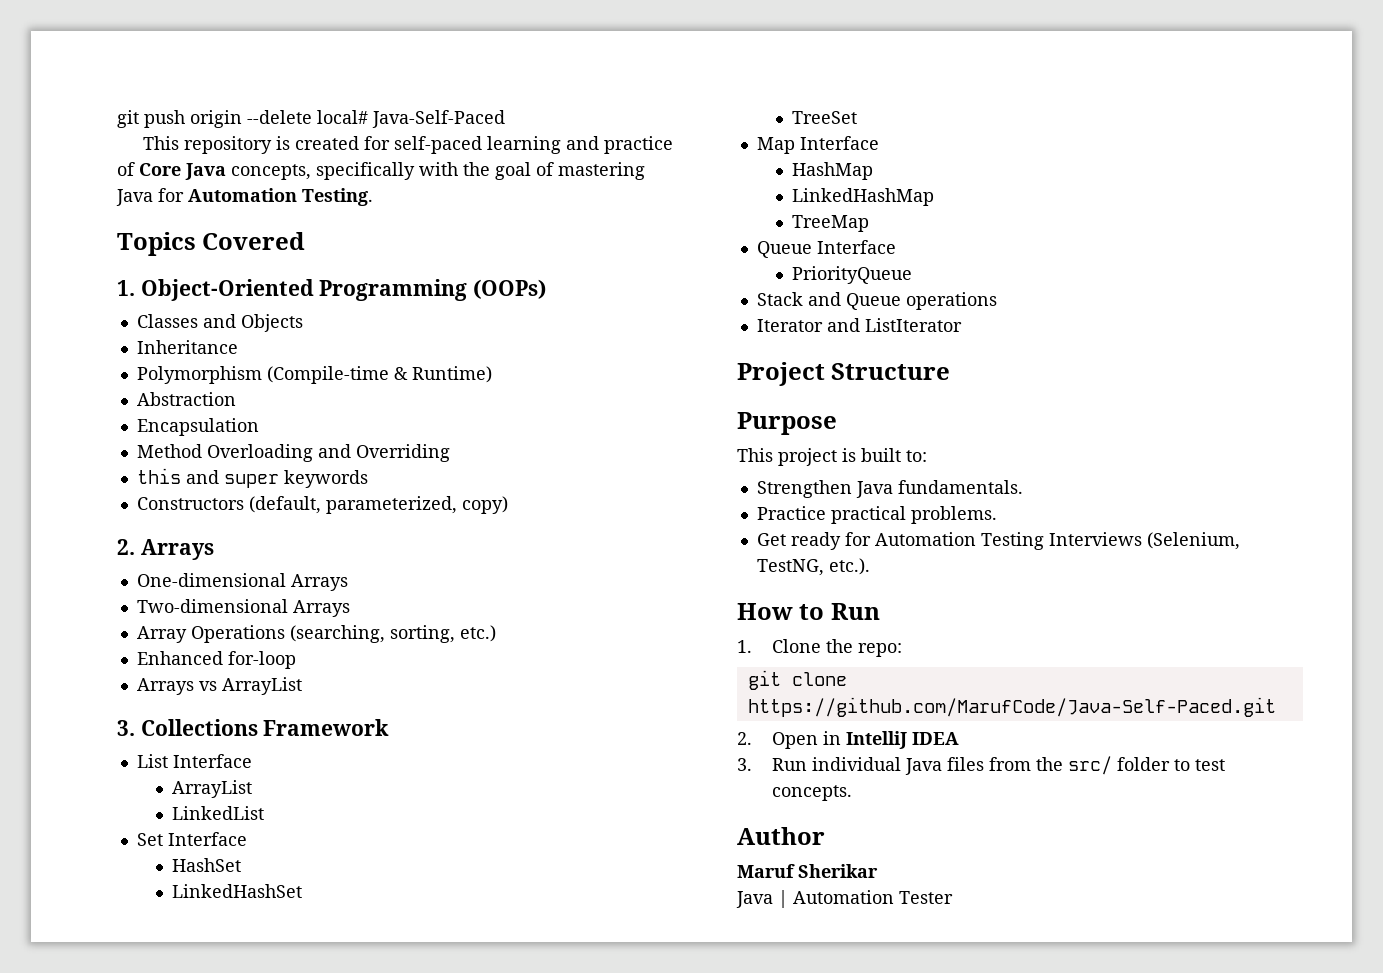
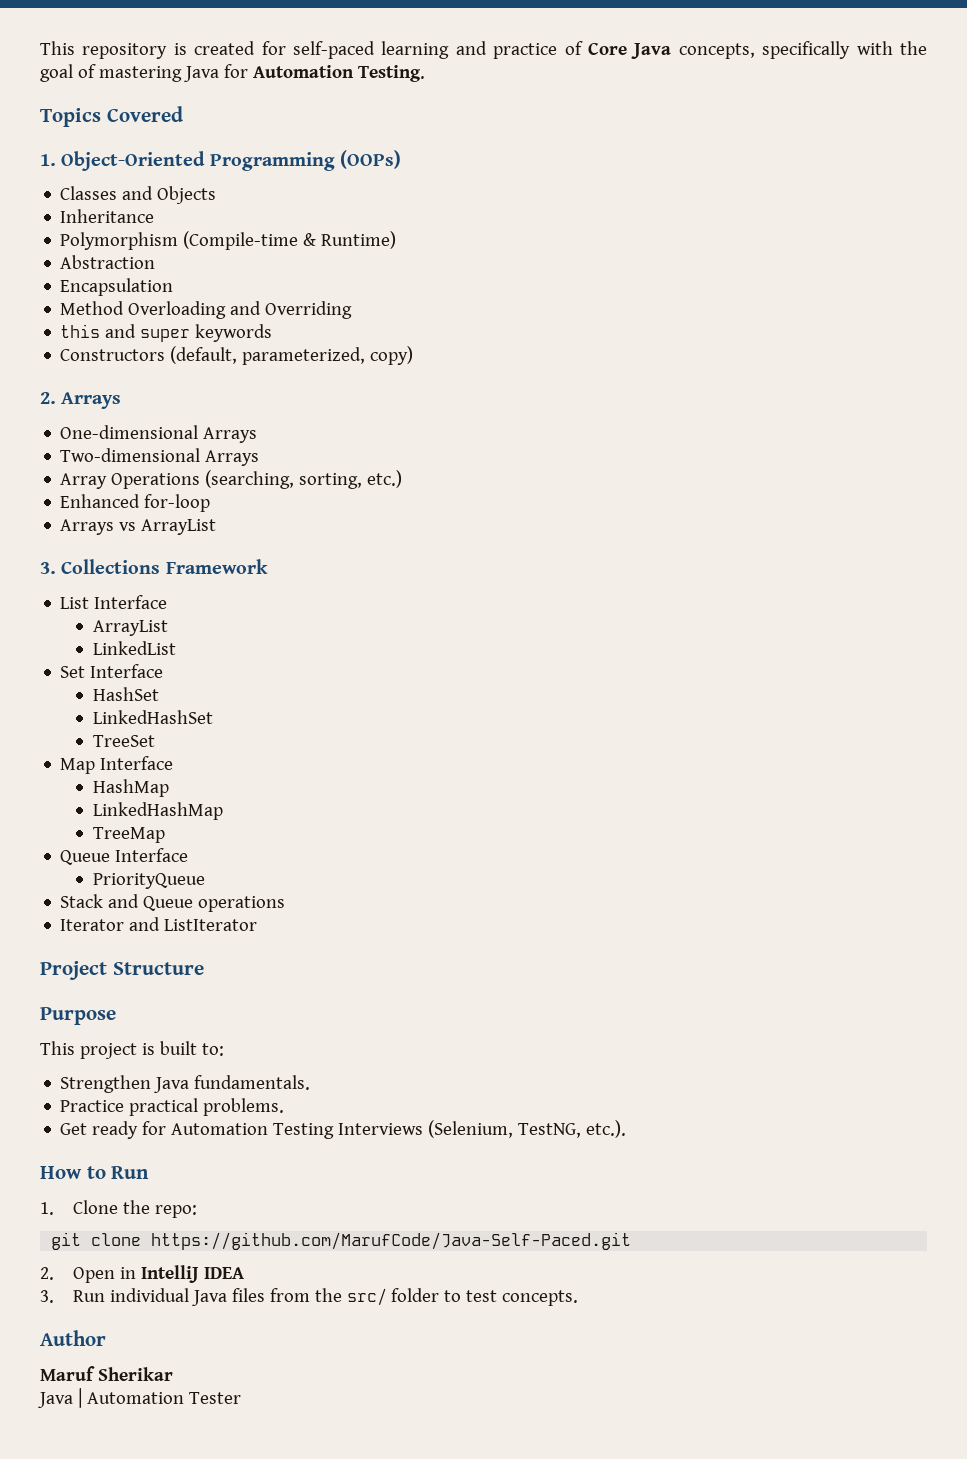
[117,110,505,128] git push origin --delete local# Java-Self-Paced // -> (40, 48) none

